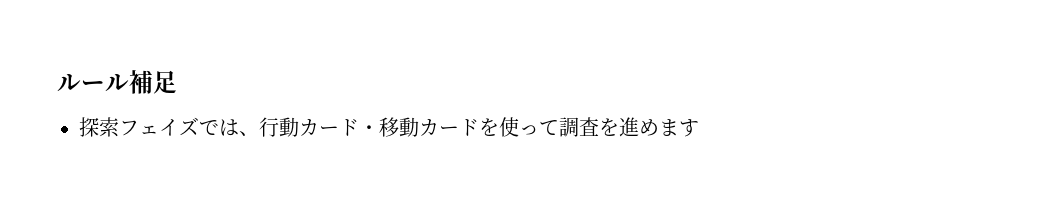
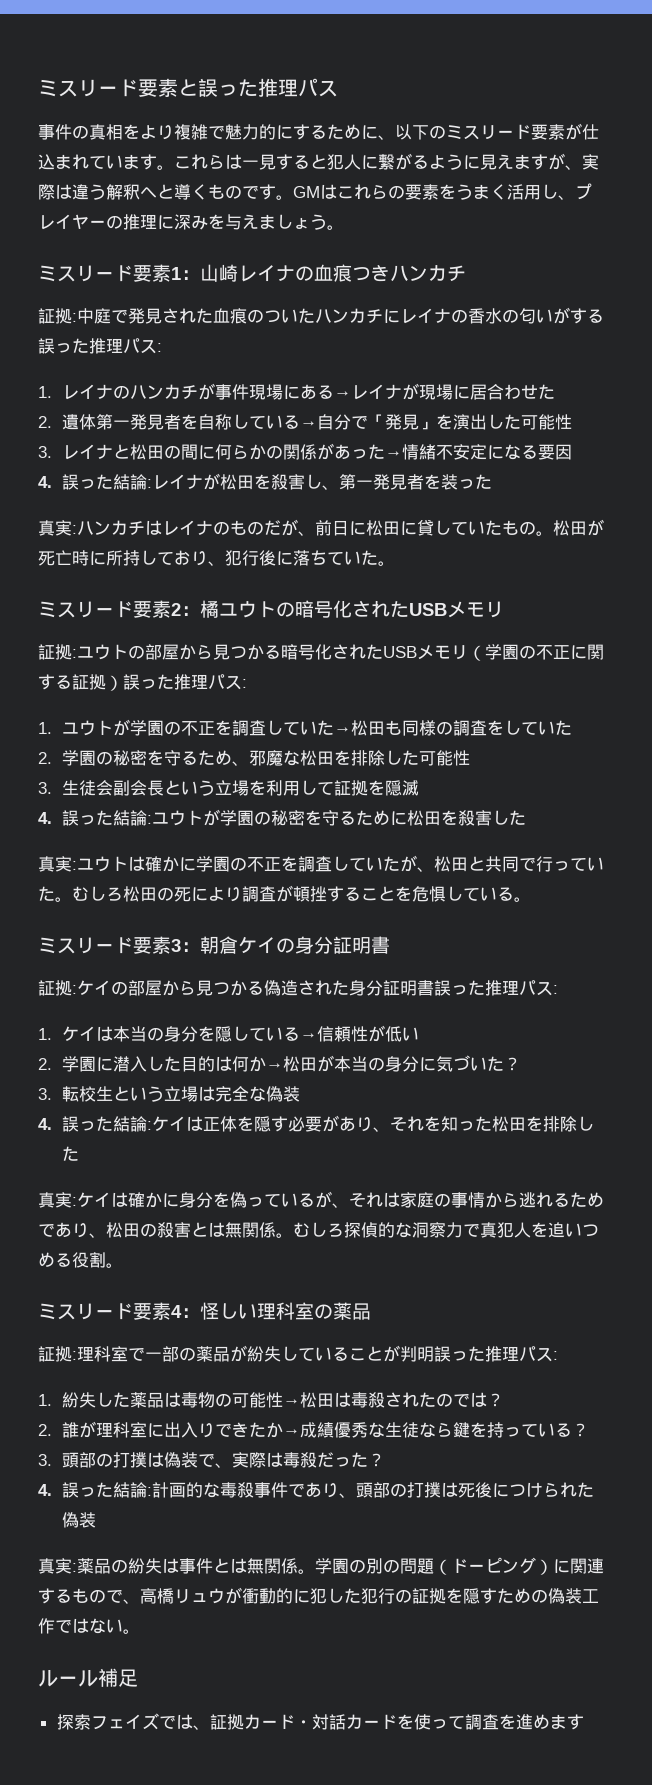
(57, 83) none -> [38,78,338,97] [38,123,599,140] [38,153,599,170] [38,183,592,200] [38,214,344,230] [38,264,466,282] [38,307,604,324] [38,338,162,354] [38,383,555,400] [38,414,572,430] [38,443,572,460] [38,473,492,490] [38,519,604,536] [38,550,395,566] [38,600,504,618] [38,644,604,661] [38,674,247,691] [38,719,572,736] [38,750,470,766] [38,780,419,796] [38,809,526,826] [38,855,604,872] [38,885,531,902] [38,936,390,954] [38,980,558,996] [38,1025,419,1042] [38,1055,521,1072] [38,1086,300,1102] [38,1115,594,1132] [61,1146,79,1161] [38,1191,604,1208] [38,1222,599,1238] [38,1252,123,1268] [38,1302,371,1320] [38,1345,558,1362] [38,1392,504,1408] [38,1421,589,1438] [38,1452,385,1468] [38,1482,594,1498] [61,1512,96,1528] [38,1557,604,1575] [38,1587,599,1604] [38,1618,140,1634] ミスリード要素と誤った推理パス // 事件の真相をより複雑で魅力的にするために、以下のミスリード要素が仕込まれています。これらは一見すると犯人に繋がるように見えますが、実際は違う解釈へと導くものです。GMはこれらの要素をうまく活用し、プレイヤーの推理に深みを与えましょう。 // ミスリード要素1：山崎レイナの血痕つきハンカチ // 証拠:中庭で発見された血痕のついたハンカチにレイナの香水の匂いがする誤った推理パス: // 1.レイナのハンカチが事件現場にある→レイナが現場に居合わせた // 2.遺体第一発見者を自称している→自分で「発見」を演出した可能性 // 3.レイナと松田の間に何らかの関係があった→情緒不安定になる要因 // 4.誤った結論:レイナが松田を殺害し、第一発見者を装った // 真実:ハンカチはレイナのものだが、前日に松田に貸していたもの。松田が死亡時に所持しており、犯行後に落ちていた。 // ミスリード要素2：橘ユウトの暗号化されたUSBメモリ // 証拠:ユウトの部屋から見つかる暗号化されたUSBメモリ（学園の不正に関する証拠）誤った推理パス: // 1.ユウトが学園の不正を調査していた→松田も同様の調査をしていた // 2.学園の秘密を守るため、邪魔な松田を排除した可能性 // 3.生徒会副会長という立場を利用して証拠を隠滅 // 4.誤った結論:ユウトが学園の秘密を守るために松田を殺害した // 真実:ユウトは確かに学園の不正を調査していたが、松田と共同で行っていた。むしろ松田の死により調査が頓挫することを危惧している。 // ミスリード要素3：朝倉ケイの身分証明書 // 証拠:ケイの部屋から見つかる偽造された身分証明書誤った推理パス: // 1.ケイは本当の身分を隠している→信頼性が低い // 2.学園に潜入した目的は何か→松田が本当の身分に気づいた？ // 3.転校生という立場は完全な偽装 // 4.誤った結論:ケイは正体を隠す必要があり、それを知った松田を排除した // 真実:ケイは確かに身分を偽っているが、それは家庭の事情から逃れるためであり、松田の殺害とは無関係。むしろ探偵的な洞察力で真犯人を追いつめる役割。 // ミスリード要素4：怪しい理科室の薬品 // 証拠:理科室で一部の薬品が紛失していることが判明誤った推理パス: // 1.紛失した薬品は毒物の可能性→松田は毒殺されたのでは？ // 2.誰が理科室に出入りできたか→成績優秀な生徒なら鍵を持っている？ // 3.頭部の打撲は偽装で、実際は毒殺だった？ // 4.誤った結論:計画的な毒殺事件であり、頭部の打撲は死後につけられた偽装 // 真実:薬品の紛失は事件とは無関係。学園の別の問題（ドーピング）に関連するもので、高橋リュウが衝動的に犯した犯行の証拠を隠すための偽装工作ではない。 //
[259,117,299,137] 行動 -> [209,1714,244,1730] 証拠
[379,117,419,137] 移動 -> [311,1714,346,1730] 対話

